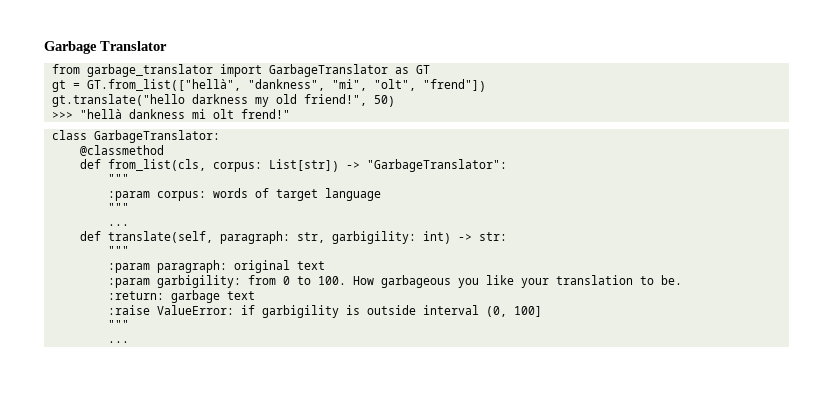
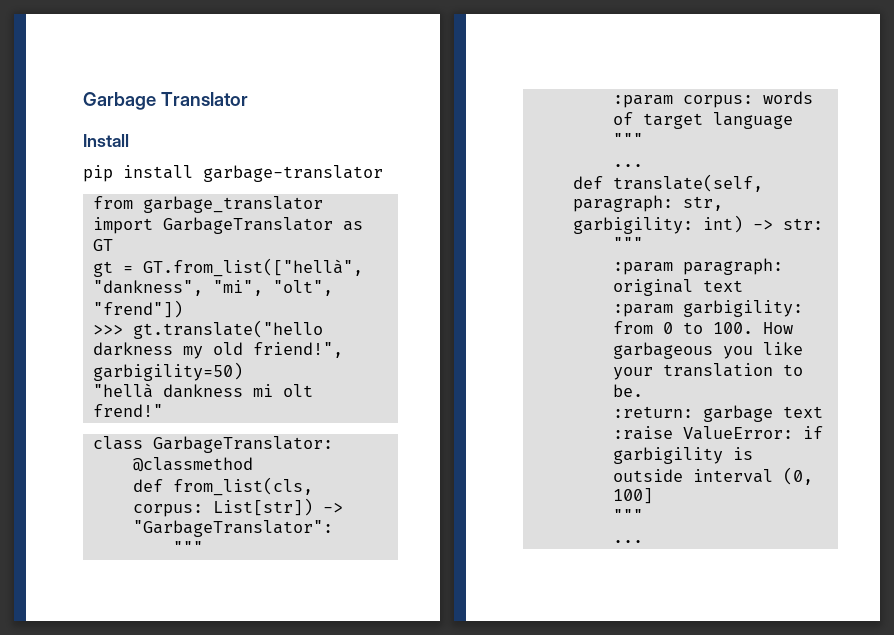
(167, 46) none -> [83,134,129,147] [83,165,383,182] // Install // pip install garbage-translator
(486, 85) none -> [92,324,123,335] >>>
[373,95,395,107] [51,112,73,119] 50) // >>> -> [92,362,243,381] garbigility=50) //

